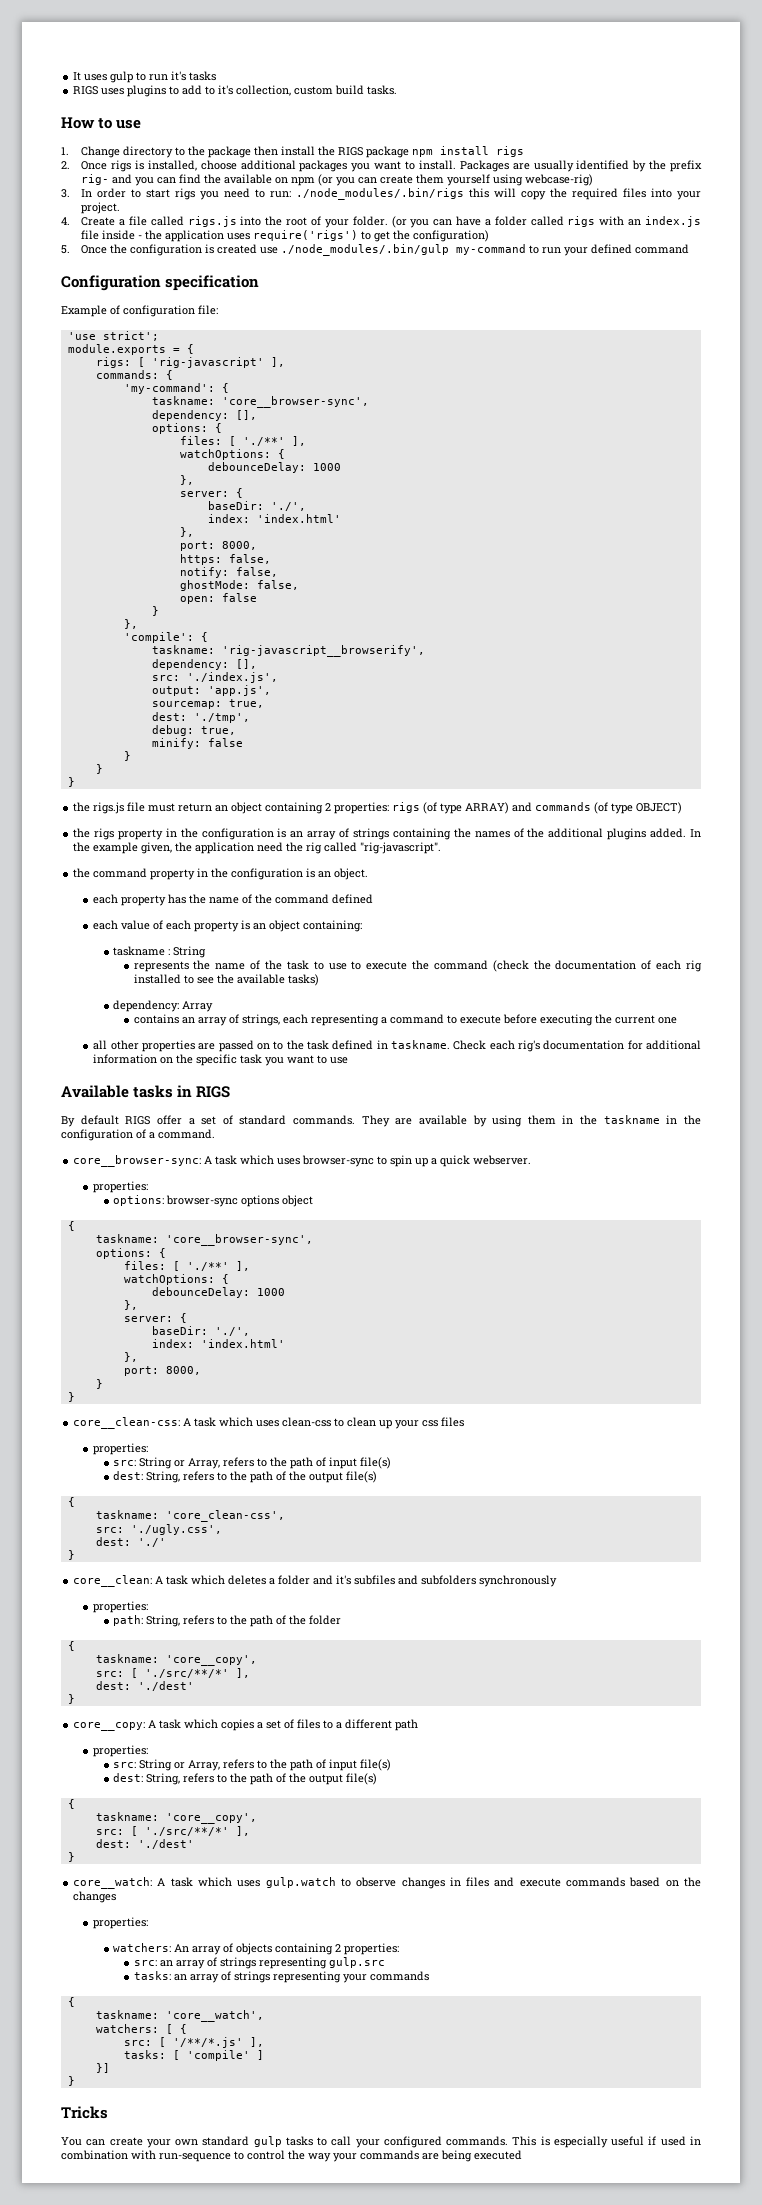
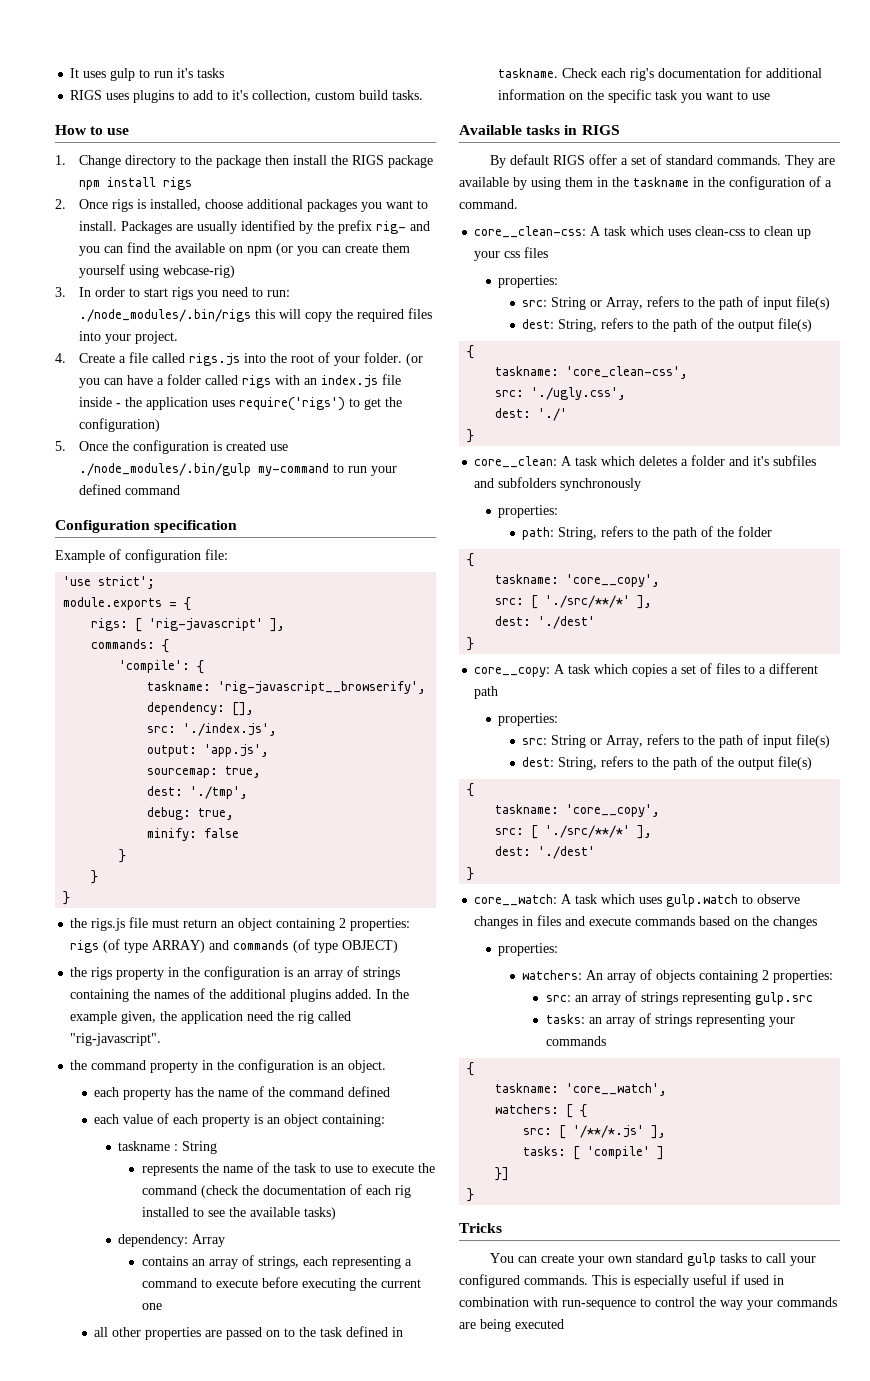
[123,383,229,394] [151,396,369,408] [151,410,257,421] [151,423,222,434] [179,436,306,446] [179,449,285,460] [207,462,341,473] [179,475,194,485] [179,488,243,498] [207,501,306,511] [207,514,341,523] [179,527,194,537] [179,541,257,551] [179,554,271,565] [179,567,278,578] [179,580,299,591] [179,593,257,604] [151,606,159,616] [123,619,138,629] // 'my-command': { // taskname: 'core__browser-sync', // dependency: [], // options: { // files: [ './**' ], // watchOptions: { // debounceDelay: 1000 // }, // server: { // baseDir: './', // index: 'index.html' // }, // port: 8000, // https: false, // notify: false, // ghostMode: false, // open: false // } // }, -> (170, 646) none
[73,1155,532,1167] [93,1181,149,1193] [113,1195,314,1207] [67,1221,75,1231] [95,1234,313,1246] [95,1248,166,1259] [123,1261,250,1271] [123,1274,229,1285] [151,1287,285,1298] [123,1300,138,1310] [123,1313,187,1323] [151,1326,250,1336] [151,1339,285,1348] [123,1352,138,1362] [123,1366,201,1376] [95,1379,103,1389] [67,1392,75,1402] // core__browser-sync: A task which uses browser-sync to spin up a quick webserver. // properties: // options: browser-sync options object // { // taskname: 'core__browser-sync', // options: { // files: [ './**' ], // watchOptions: { // debounceDelay: 1000 // }, // server: { // baseDir: './', // index: 'index.html' // }, // port: 8000, // } // } -> (518, 204) none

